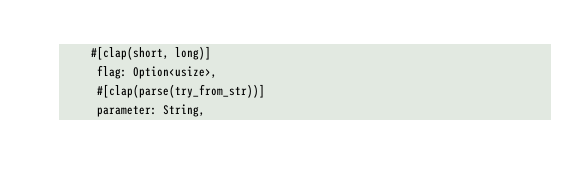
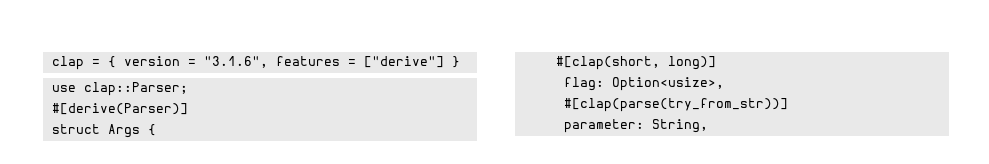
(90, 53) none -> [52,56,461,70] [52,82,189,96] [52,103,189,115] [52,124,157,138] clap = { version = "3.1.6", features = ["derive"] } // use clap::Parser; // #[derive(Parser)] // struct Args { //

